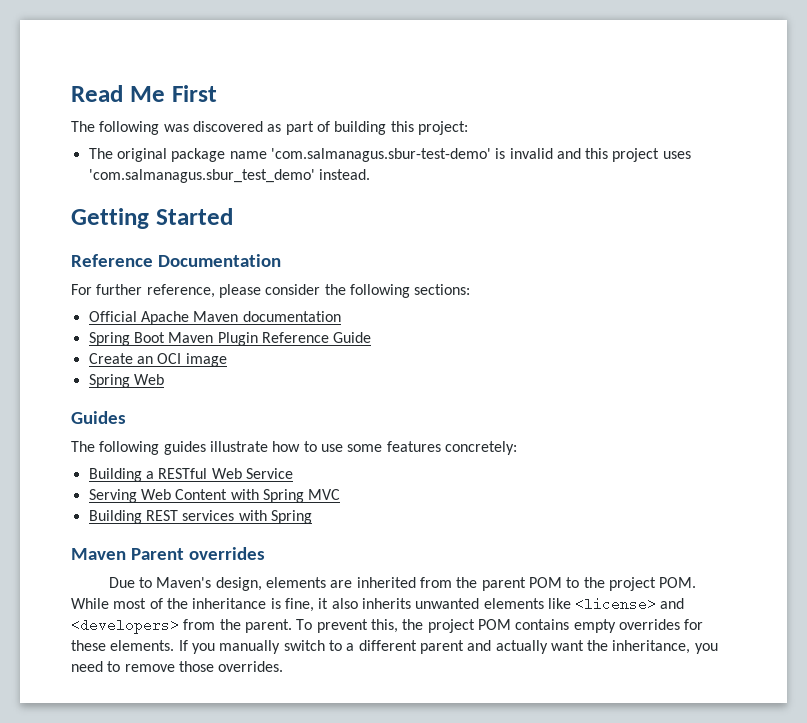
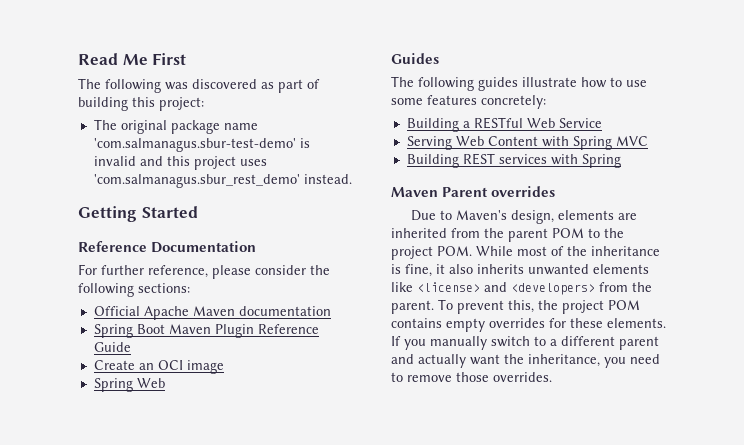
[88,169,315,183] 'com.salmanagus.sbur_test_demo' -> [93,174,300,188] 'com.salmanagus.sbur_rest_demo'

